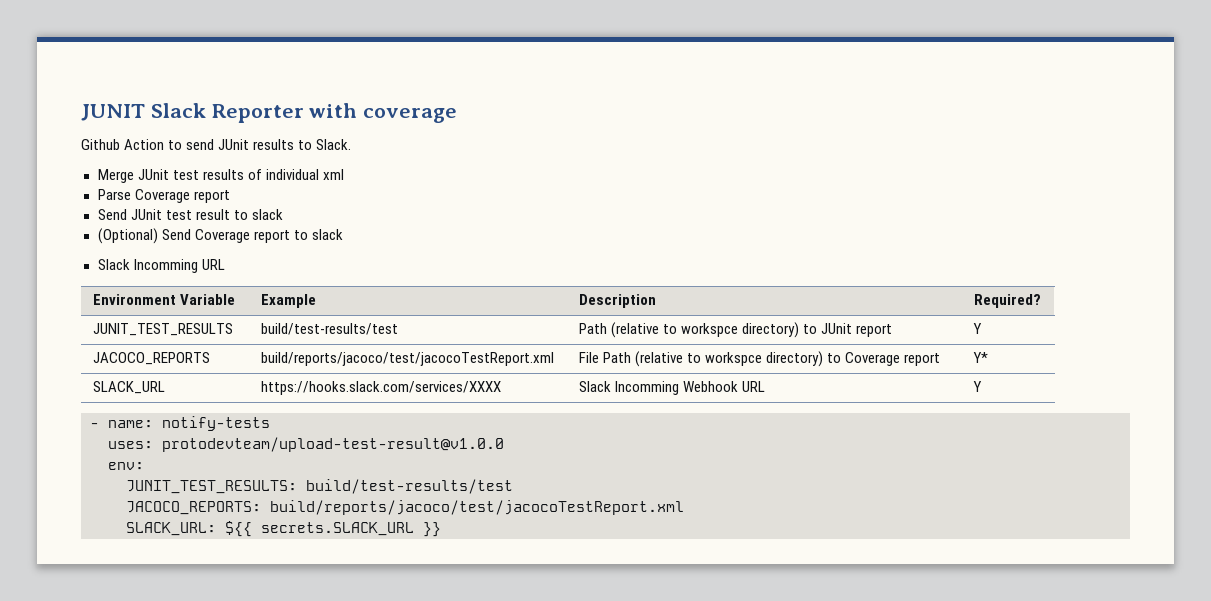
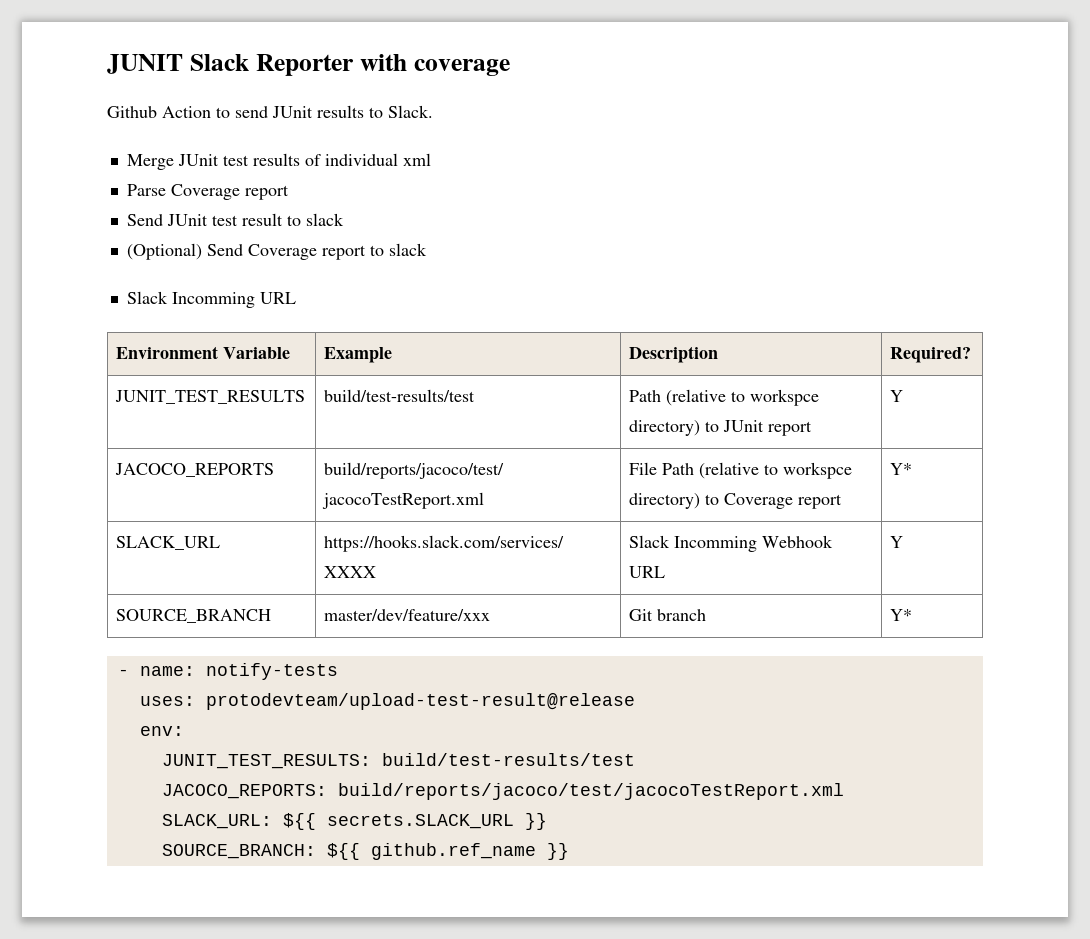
(982, 386) none -> [116,609,272,623] [324,609,491,621] [629,609,707,621] [890,609,913,621] // SOURCE_BRANCH | master/dev/feature/xxx | Git branch | Y*
[162,437,504,452] protodevteam/upload-test-result@v1.0.0 -> [205,693,635,710] protodevteam/upload-test-result@release
(441, 529) none -> [161,843,569,860] // SOURCE_BRANCH: ${{ github.ref_name }}

